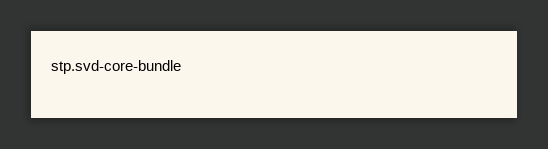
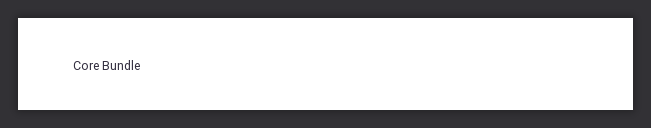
[51,60,181,74] stp.svd-core-bundle -> [73,60,141,70] Core Bundle

